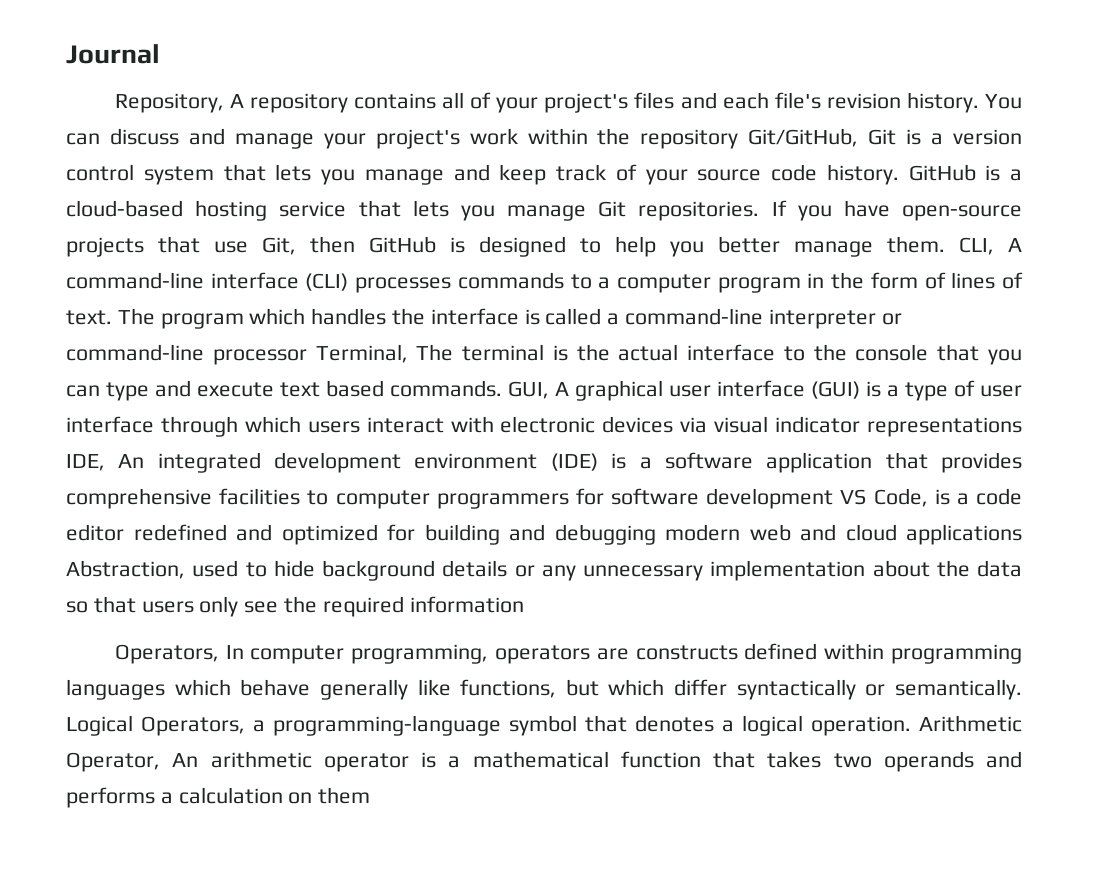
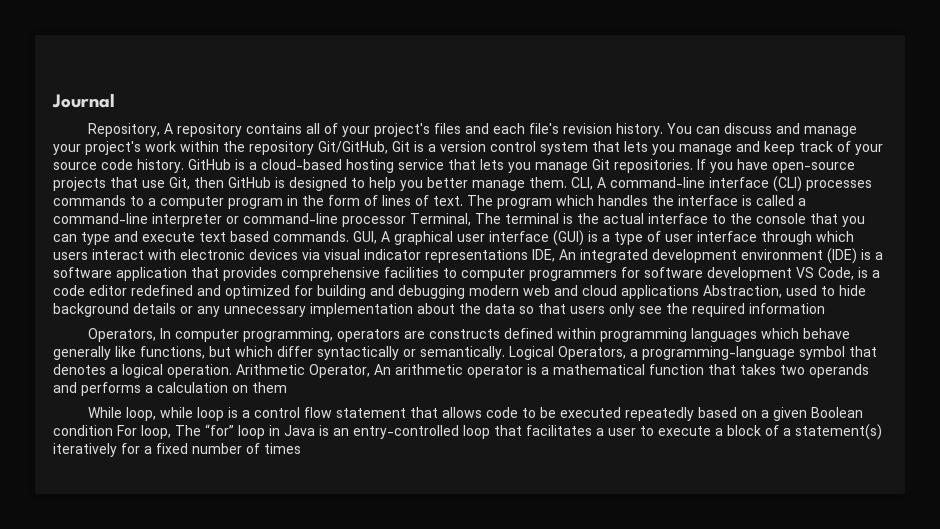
(371, 795) none -> [87,407,863,421] [53,424,882,440] [53,443,301,457] // While loop, while loop is a control flow statement that allows code to be executed repeatedly based on a given Boolean condition For loop, The “for” loop in Java is an entry-controlled loop that facilitates a user to execute a block of a statement(s) iteratively for a fixed number of times

